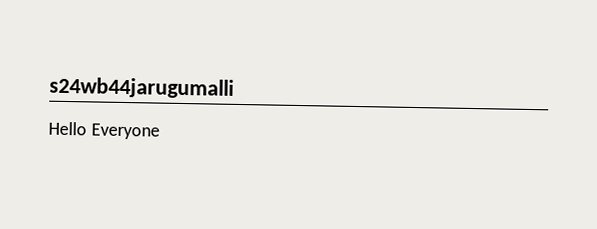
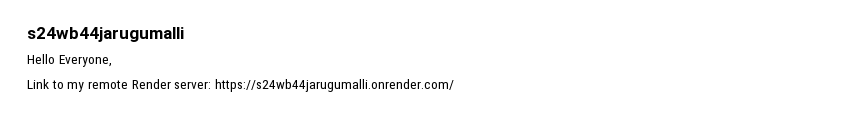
[90,123,160,140] Everyone -> [58,55,112,67] [27,79,454,92] Everyone, // Link to my remote Render server: https://s24wb44jarugumalli.onrender.com/

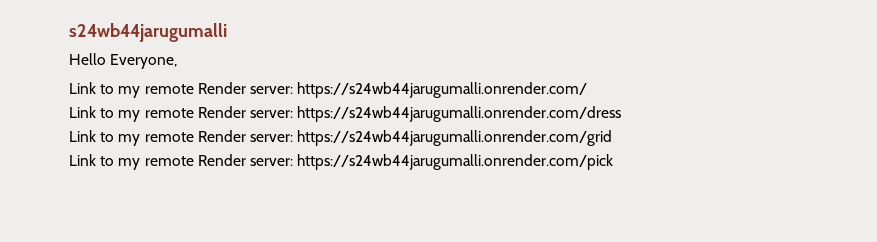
(454, 85) none -> [69,106,622,122] [69,130,613,146] [69,154,614,170] // Link to my remote Render server: https://s24wb44jarugumalli.onrender.com/dress // Link to my remote Render server: https://s24wb44jarugumalli.onrender.com/grid // Link to my remote Render server: https://s24wb44jarugumalli.onrender.com/pick

